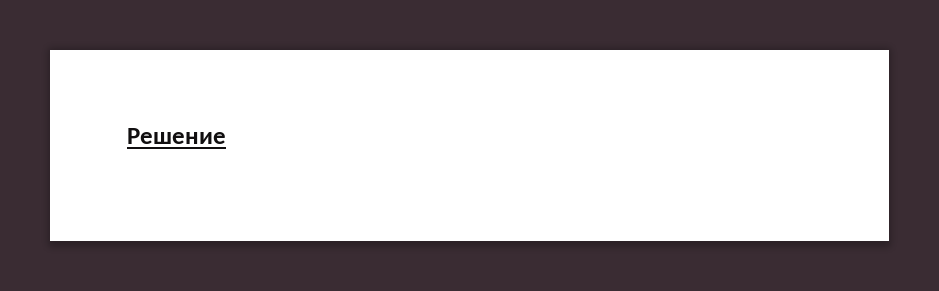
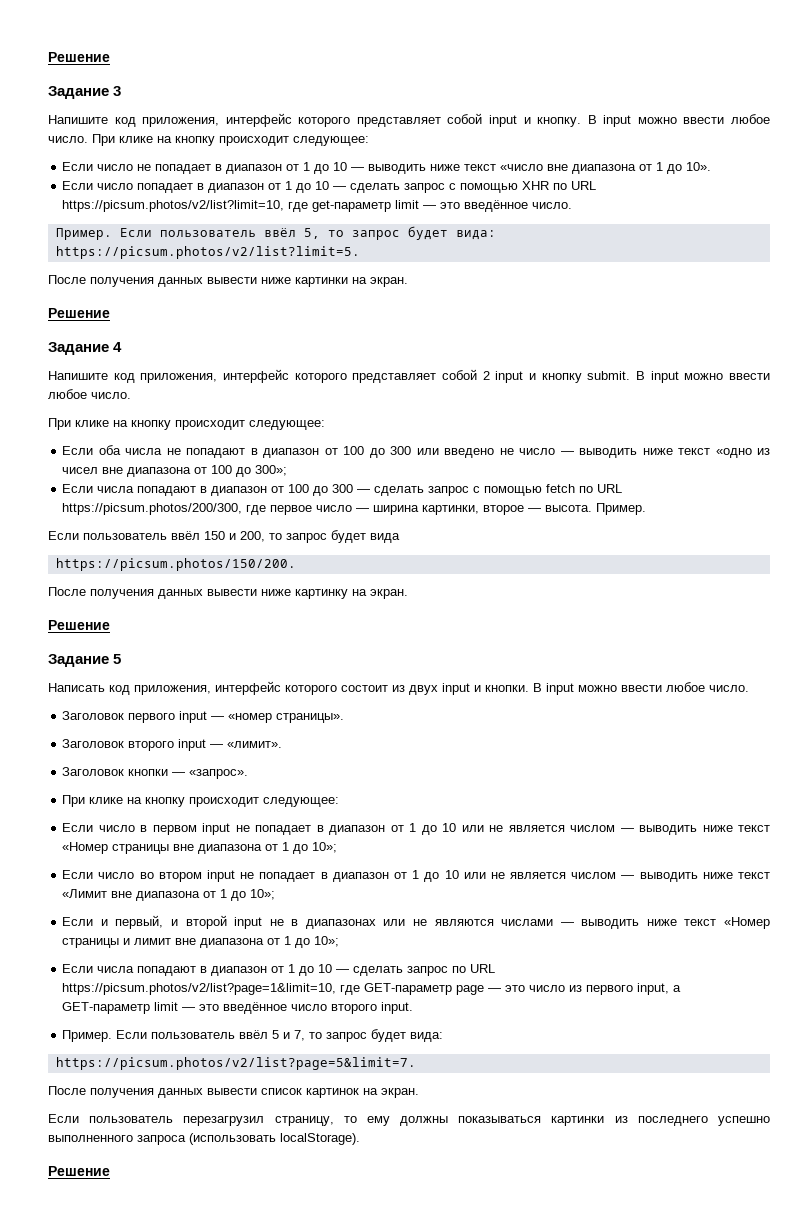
[127,128,226,144] Решение -> [48,52,110,62] [48,86,122,99] [48,113,770,127] [48,134,369,146] [62,162,712,174] [62,181,597,193] [62,200,573,212] [55,226,496,240] [55,246,360,259] [48,275,408,287] [48,308,110,318] [48,342,123,355] [48,369,770,383] [48,389,131,399] [48,418,325,430] [62,445,771,458] [62,465,288,477] [62,484,623,496] [62,503,647,515] [48,530,400,543] [55,558,296,571] [48,587,408,599] [48,620,110,630] [48,654,122,667] [48,681,749,695] [62,711,345,723] [62,739,283,751] [62,767,249,779] [62,795,340,807] [62,823,771,835] [62,842,338,854] [62,870,770,882] [62,889,276,901] [62,915,771,929] [62,936,340,948] [62,964,496,976] [62,983,682,995] [62,1002,414,1014] [62,1029,444,1042] [55,1057,416,1070] [48,1086,419,1098] [48,1114,770,1126] [48,1133,360,1145] [48,1166,110,1176] Решение // Задание 3 // Напишите код приложения, интерфейс которого представляет собой input и кнопку. В input можно ввести любое число. При клике на кнопку происходит следующее: // Если число не попадает в диапазон от 1 до 10 — выводить ниже текст «число вне диапазона от 1 до 10». // Если число попадает в диапазон от 1 до 10 — сделать запрос c помощью XHR по URL https://picsum.photos/v2/list?limit=10, где get-параметр limit — это введённое число. // Пример. Если пользователь ввёл 5, то запрос будет вида: https://picsum.photos/v2/list?limit=5. // После получения данных вывести ниже картинки на экран. // Решение // Задание 4 // Напишите код приложения, интерфейс которого представляет собой 2 input и кнопку submit. В input можно ввести любое число. // При клике на кнопку происходит следующее: // Если оба числа не попадают в диапазон от 100 до 300 или введено не число — выводить ниже текст «одно из чисел вне диапазона от 100 до 300»; // Если числа попадают в диапазон от 100 до 300 — сделать запрос c помощью fetch по URL https://picsum.photos/200/300, где первое число — ширина картинки, второе — высота. Пример. // Если пользователь ввёл 150 и 200, то запрос будет вида // https://picsum.photos/150/200. // После получения данных вывести ниже картинку на экран. // Решение // Задание 5 // Написать код приложения, интерфейс которого состоит из двух input и кнопки. В input можно ввести любое число. // Заголовок первого input — «номер страницы». // Заголовок второго input — «лимит». // Заголовок кнопки — «запрос». // При клике на кнопку происходит следующее: // Если число в первом input не попадает в диапазон от 1 до 10 или не является числом — выводить ниже текст «Номер страницы вне диапазона от 1 до 10»; // Если число во втором input не попадает в диапазон от 1 до 10 или не является числом — выводить ниже текст «Лимит вне диапазона от 1 до 10»; // Если и первый, и второй input не в диапазонах или не являются числами — выводить ниже текст «Номер страницы и лимит вне диапазона от 1 до 10»; // Если числа попадают в диапазон от 1 до 10 — сделать запрос по URL https://picsum.photos/v2/list?page=1&limit=10, где GET-параметр page — это число из первого input, а GET-параметр limit — это введённое число второго input. // Пример. Если пользователь ввёл 5 и 7, то запрос будет вида: // https://picsum.photos/v2/list?page=5&limit=7. // После получения данных вывести список картинок на экран. // Если пользователь перезагрузил страницу, то ему должны показываться картинки из последнего успешно выполненного запроса (использовать localStorage). // Решение

